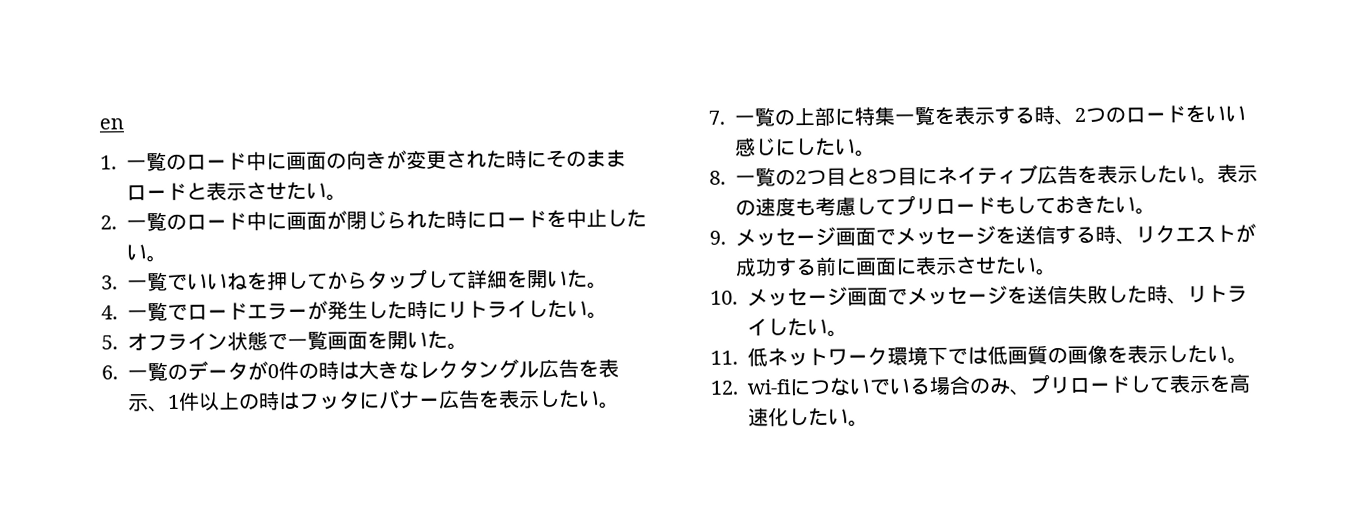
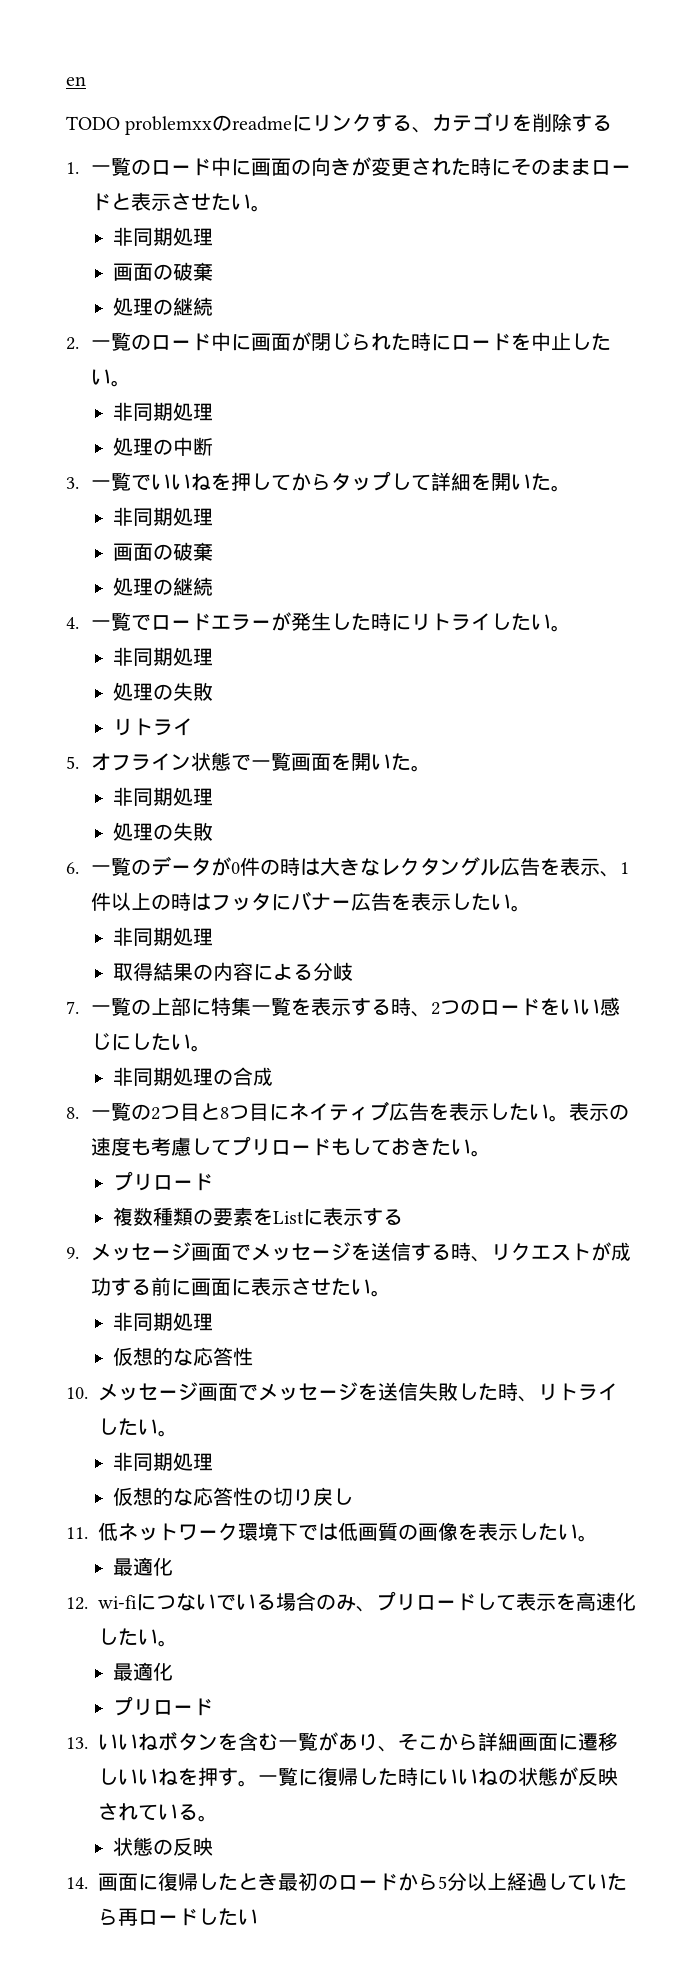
(124, 124) none -> [66,112,613,135] // TODO problemxxのreadmeにリンクする、カテゴリを削除する
(347, 197) none -> [113,227,214,246] [113,262,214,281] [113,297,214,316] // 非同期処理 // 画面の破棄 // 処理の継続
(167, 258) none -> [113,402,214,421] [113,437,214,456] // 非同期処理 // 処理の中断
(608, 285) none -> [113,507,214,526] [113,542,214,561] [113,577,214,596] // 非同期処理 // 画面の破棄 // 処理の継続
(608, 315) none -> [113,647,214,666] [113,682,214,701] [113,718,194,736] // 非同期処理 // 処理の失敗 // リトライ
(468, 346) none -> [113,787,214,806] [113,822,214,841] // 非同期処理 // 処理の失敗
(620, 405) none -> [113,927,214,946] [113,962,354,981] // 非同期処理 // 取得結果の内容による分岐
(876, 153) none -> [113,1067,274,1086] // 非同期処理の合成
(1156, 211) none -> [113,1171,214,1191] [113,1207,404,1226] // プリロード // 複数種類の要素をListに表示する
(1057, 272) none -> [113,1312,214,1331] [113,1347,254,1366] // 非同期処理 // 仮想的な応答性
(848, 333) none -> [113,1452,214,1471] [113,1487,354,1506] // 非同期処理 // 仮想的な応答性の切り戻し
(1248, 360) none -> [113,1557,174,1576] // 最適化
(869, 423) none -> [113,1662,174,1681] [113,1696,214,1716] [66,1731,618,1752] [98,1767,618,1787] [98,1803,218,1822] [113,1837,214,1856] [66,1872,627,1891] [98,1908,258,1926] // 最適化 // プリロード // 13.いいねボタンを含む一覧があり、そこから詳細画面に遷移しいいねを押す。一覧に復帰した時にいいねの状態が反映されている。 // 状態の反映 // 14.画面に復帰したとき最初のロードから5分以上経過していたら再ロードしたい

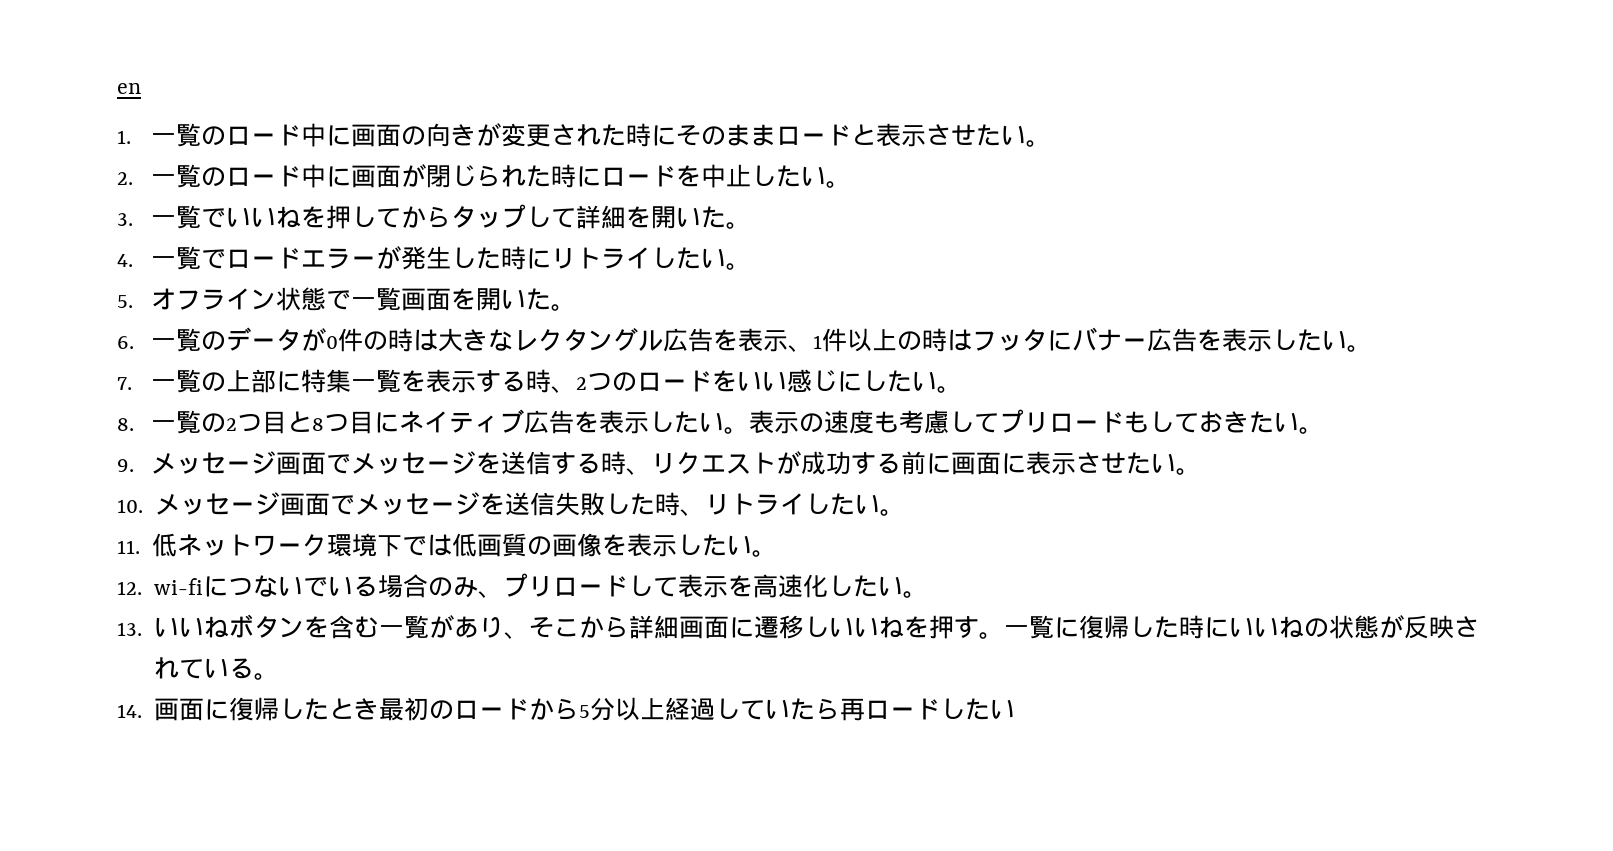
[66,112,613,135] // TODO problemxxのreadmeにリンクする、カテゴリを削除する -> (141, 88) none
[113,227,214,246] [113,262,214,281] [113,297,214,316] // 非同期処理 // 画面の破棄 // 処理の継続 -> (1052, 143) none
[113,402,214,421] [113,437,214,456] // 非同期処理 // 処理の中断 -> (852, 184) none
[113,507,214,526] [113,542,214,561] [113,577,214,596] // 非同期処理 // 画面の破棄 // 処理の継続 -> (752, 225) none
[113,647,214,666] [113,682,214,701] [113,718,194,736] // 非同期処理 // 処理の失敗 // リトライ -> (752, 266) none
[113,787,214,806] [113,822,214,841] // 非同期処理 // 処理の失敗 -> (577, 307) none
[113,927,214,946] [113,962,354,981] // 非同期処理 // 取得結果の内容による分岐 -> (1373, 348) none
[113,1067,274,1086] // 非同期処理の合成 -> (963, 389) none
[113,1171,214,1191] [113,1207,404,1226] // プリロード // 複数種類の要素をListに表示する -> (1325, 430) none
[113,1312,214,1331] [113,1347,254,1366] // 非同期処理 // 仮想的な応答性 -> (1202, 471) none
[113,1452,214,1471] [113,1487,354,1506] // 非同期処理 // 仮想的な応答性の切り戻し -> (906, 512) none
[113,1557,174,1576] // 最適化 -> (778, 553) none
[113,1662,174,1681] [113,1696,214,1716] // 最適化 // プリロード -> (929, 594) none
[113,1837,214,1856] // 状態の反映 -> (280, 676) none

